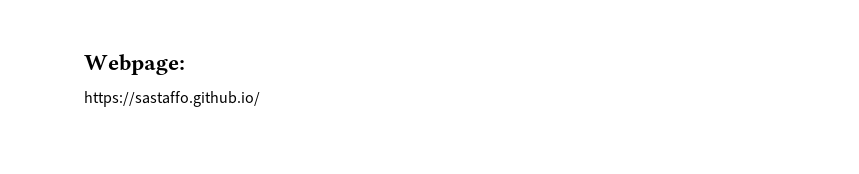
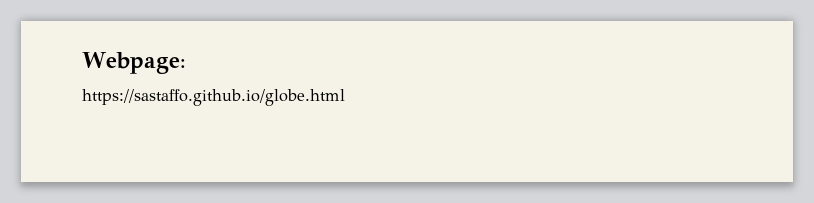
[84,91,260,107] https://sastaffo.github.io/ -> [82,89,345,106] https://sastaffo.github.io/globe.html

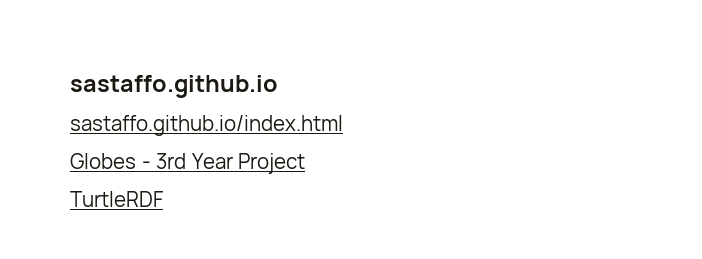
[82,52,186,74] [82,89,345,106] Webpage: // https://sastaffo.github.io/globe.html -> [70,75,278,98] [70,115,343,136] [70,153,306,174] [70,191,163,207] sastaffo.github.io // sastaffo.github.io/index.html // Globes - 3rd Year Project // TurtleRDF

